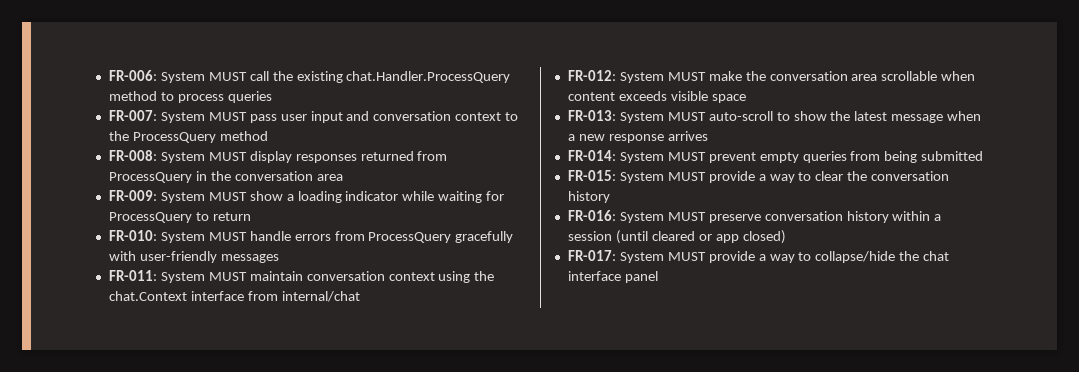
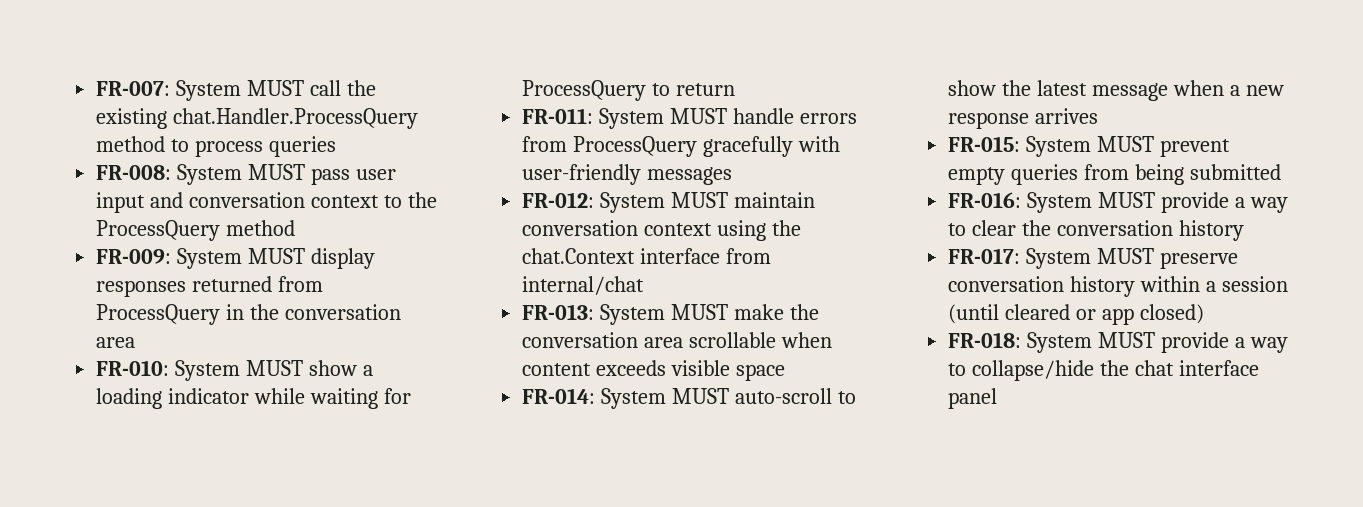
[108,70,157,81] FR-006: -> [96,81,171,96] FR-007:
[108,110,157,121] FR-007: -> [96,165,172,180] FR-008:
[108,150,157,161] FR-008: -> [96,249,172,264] FR-009:
[108,190,157,201] FR-009: -> [96,360,170,376] FR-010:
[108,230,157,241] FR-010: -> [522,108,594,124] FR-011:
[108,270,157,281] FR-011: -> [522,192,595,208] FR-012:
[567,70,616,81] FR-012: -> [522,304,595,320] FR-013:
[567,110,616,121] FR-013: -> [522,388,596,404] FR-014:
[567,150,616,161] FR-014: -> [948,136,1021,152] FR-015:
[567,170,616,181] FR-015: -> [948,192,1022,208] FR-016:
[567,210,616,221] FR-016: -> [948,248,1021,264] FR-017:
[567,250,616,261] FR-017: -> [948,332,1022,348] FR-018:

